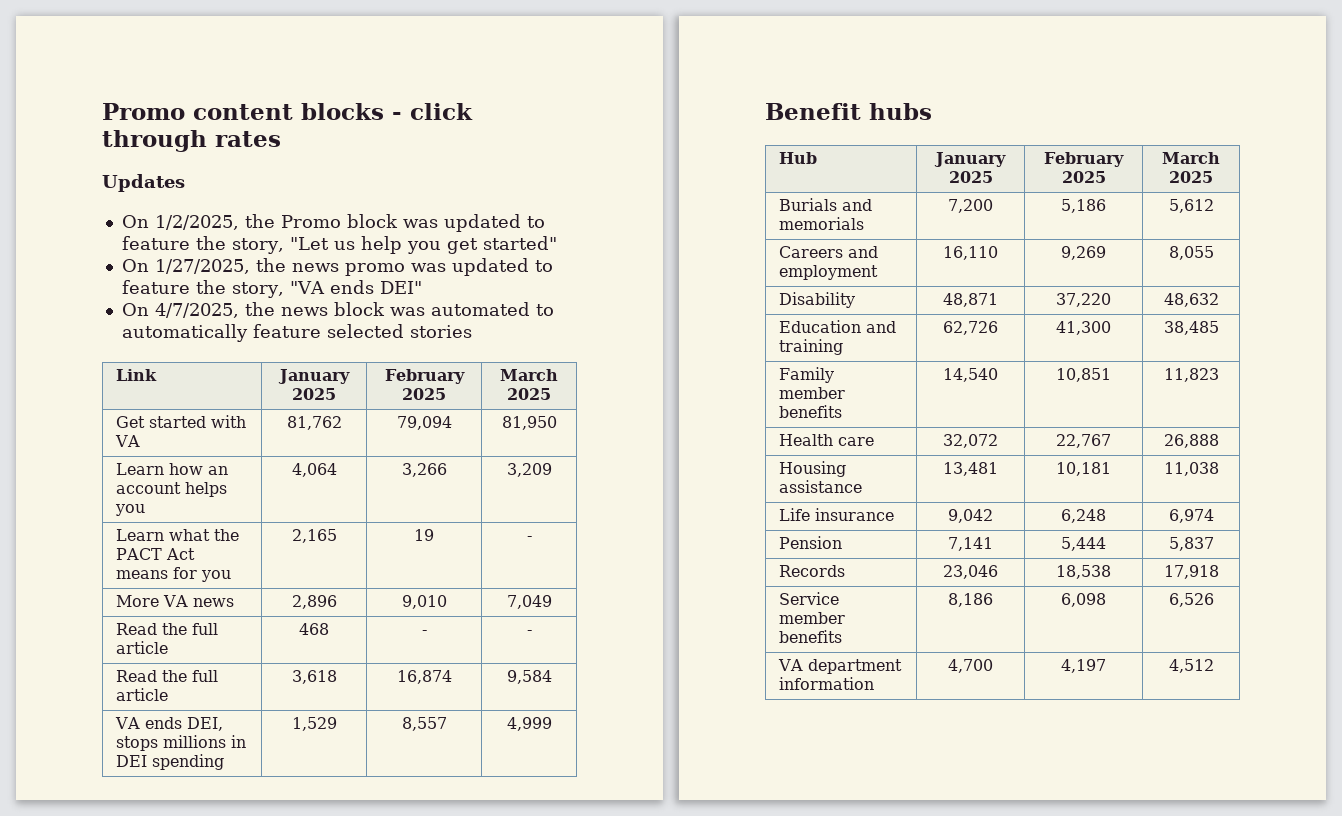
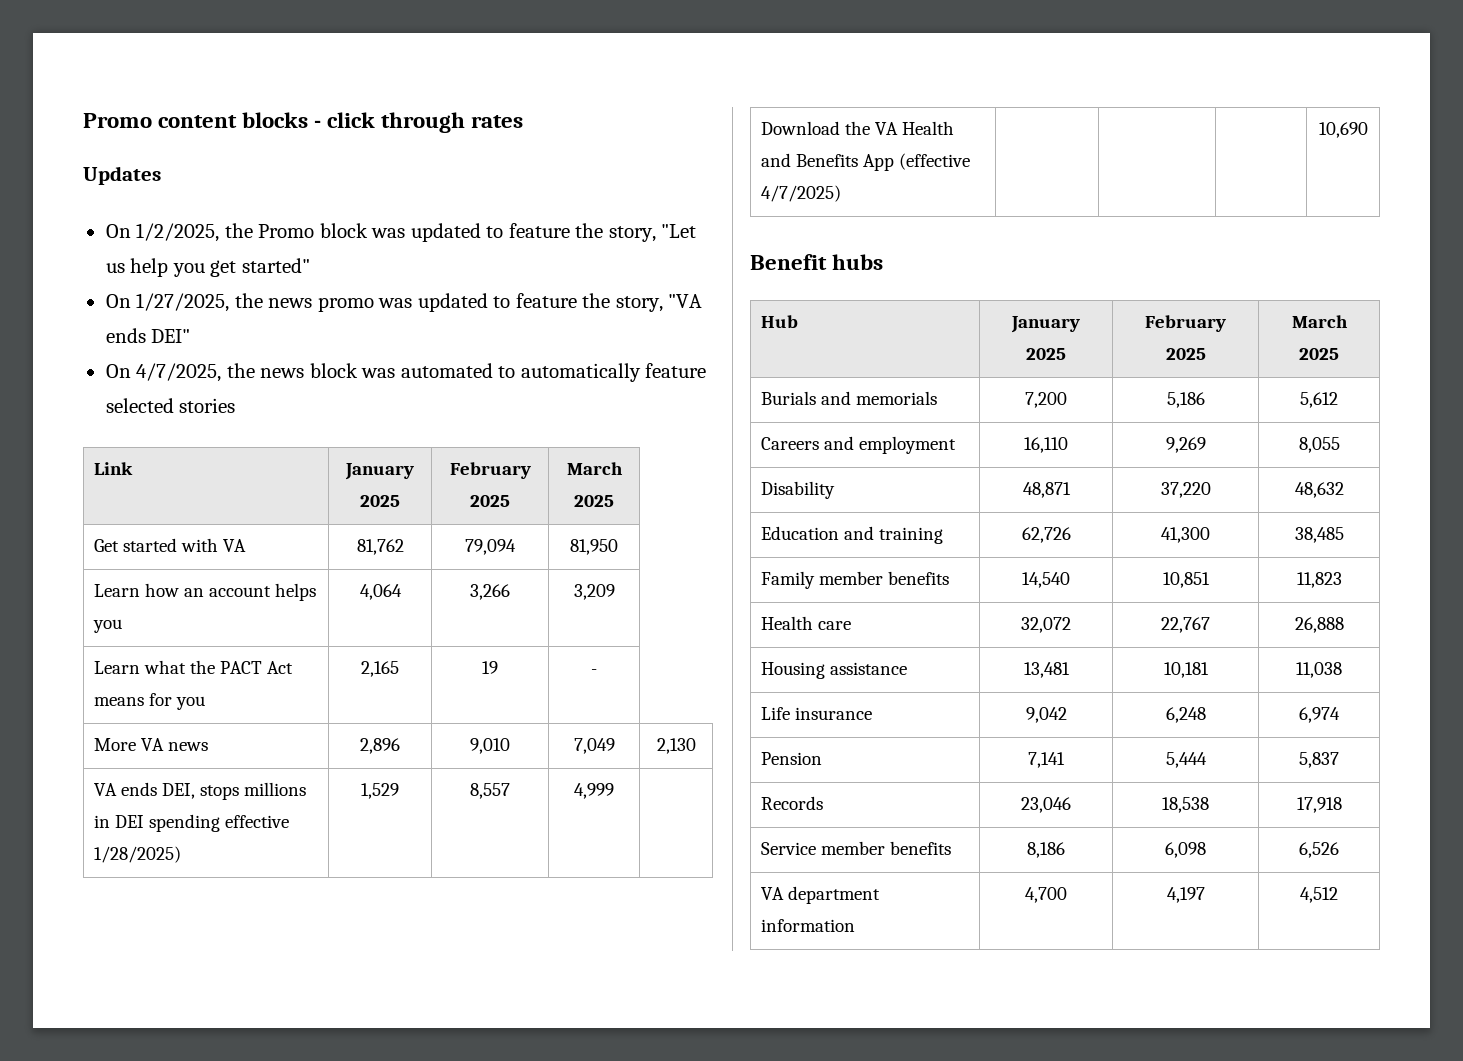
[115,623,218,635] [115,641,168,654] [299,623,329,635] [421,630,427,635] [526,630,532,635] [115,670,218,682] [115,688,168,701] [291,670,337,684] [396,670,452,684] [506,670,552,684] // Read the full article | 468 | - | - // Read the full article | 3,618 | 16,874 | 9,584 -> [656,738,696,754] | 2,130
(224, 762) none -> [225,815,290,828] [94,846,182,863] effective 1/28/2025)
(552, 724) none -> [761,121,955,135] [761,153,971,171] [761,185,842,202] [1318,122,1368,138] | // Download the VA Health and Benefits App (effective 4/7/2025) | | | | 10,690

